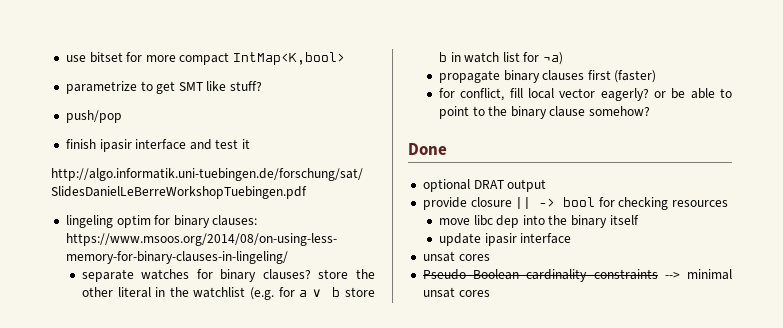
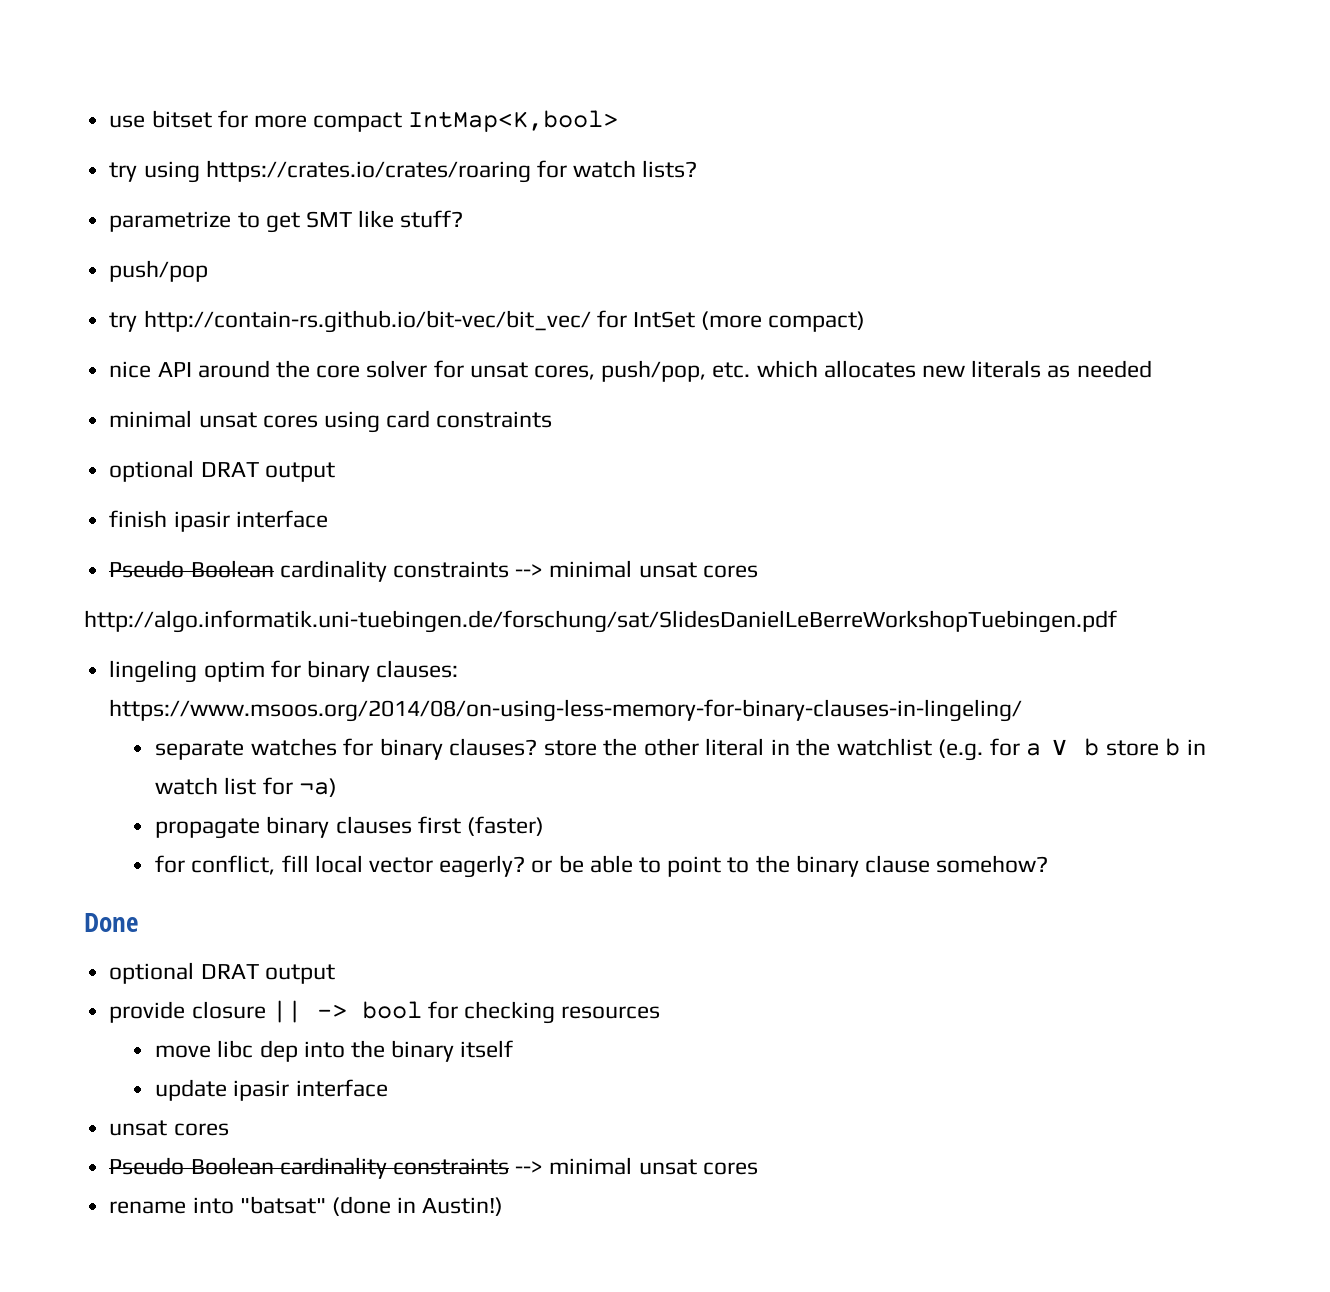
(346, 58) none -> [109,160,698,183] // try using https://crates.io/crates/roaring for watch lists?
[65,139,251,152] finish ipasir interface and test it -> [109,310,866,333] [109,360,1152,382] [109,410,553,433] [109,460,335,482] [109,510,328,532] [109,560,758,582] try http://contain-rs.github.io/bit-vec/bit_vec/ for IntSet (more compact) // nice API around the core solver for unsat cores, push/pop, etc. which allocates new literals as needed // minimal unsat cores using card constraints // optional DRAT output // finish ipasir interface // Pseudo Boolean cardinality constraints --> minimal unsat cores
(490, 293) none -> [109,1196,504,1216] // rename into "batsat" (done in Austin!)

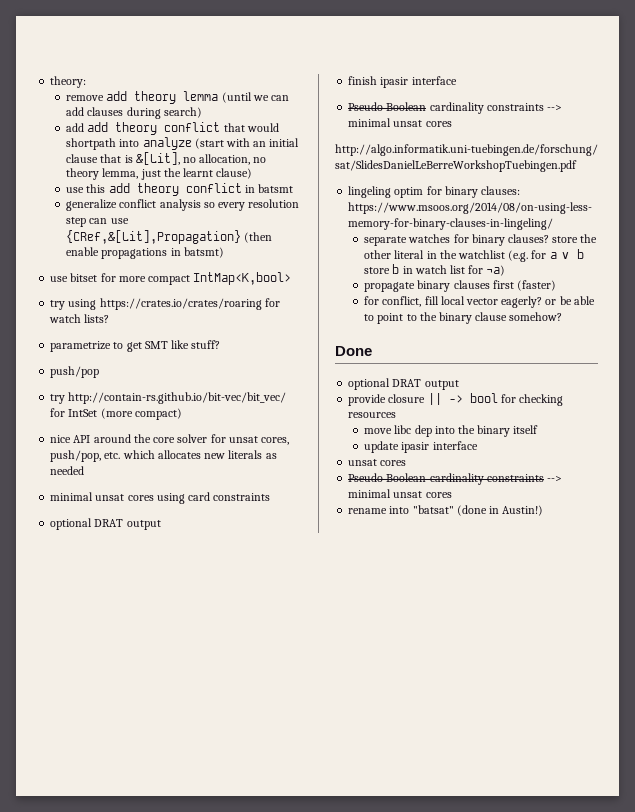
(109, 121) none -> [50,76,87,88] [66,91,289,104] [66,107,202,119] [66,122,279,135] [66,137,300,150] [66,152,267,165] [66,168,253,180] [66,183,293,196] [66,199,300,211] [66,217,129,227] [66,230,273,244] [66,247,224,259] theory: // remove add theory lemma (until we can add clauses during search) // add add theory conflict that would shortpath into analyze (start with an initial clause that is &[Lit], no allocation, no theory lemma, just the learnt clause) // use this add theory conflict in batsmt // generalize conflict analysis so every resolution step can use {CRef,&[Lit],Propagation} (then enable propagations in batsmt) //

